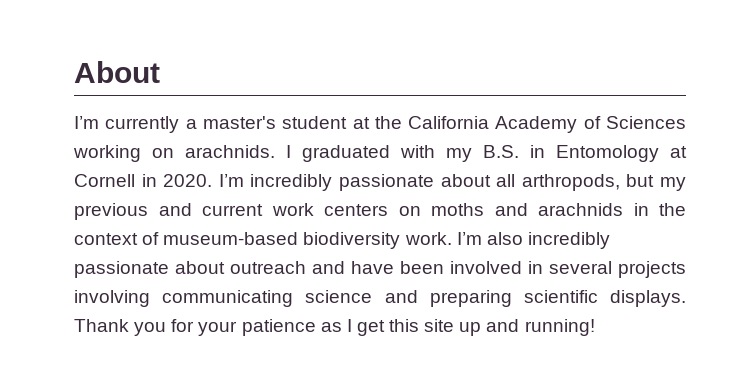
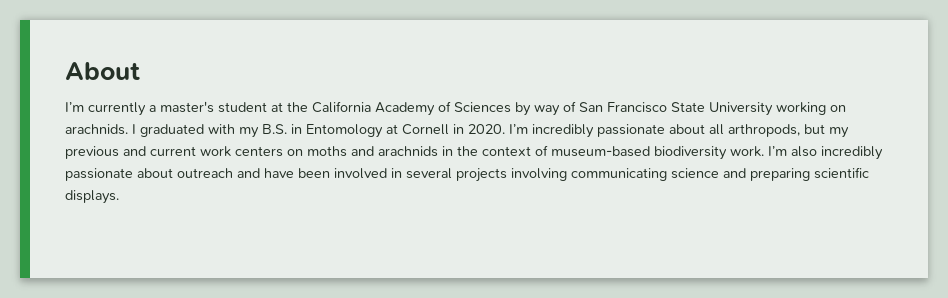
(686, 122) none -> [515,101,773,116] by way of San Francisco State University
[74,319,595,336] Thank you for your patience as I get this site up and running! -> (119, 197) none

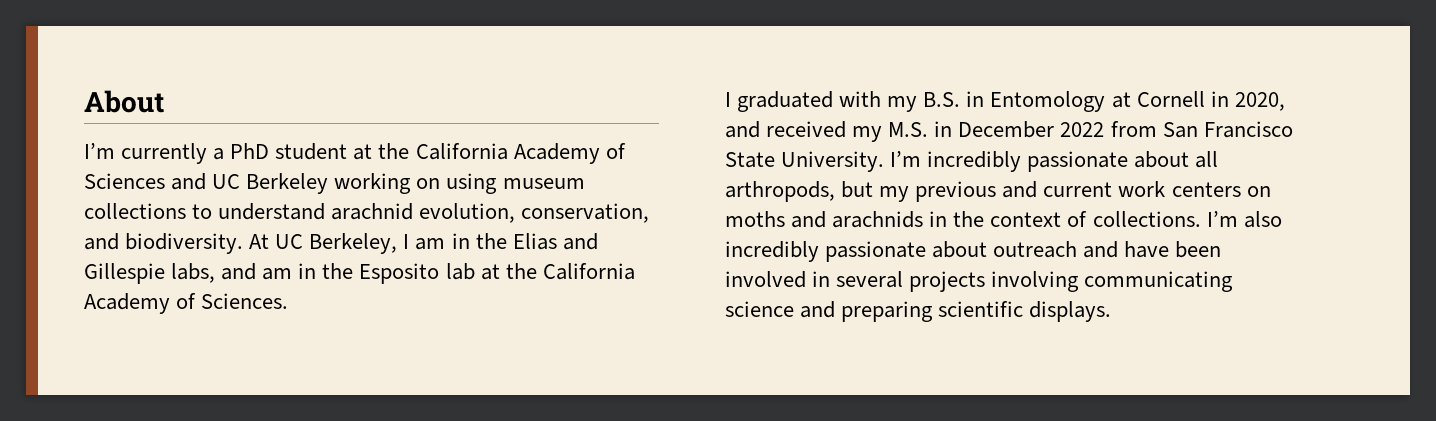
[160,101,214,113] master's -> [230,143,270,159] PhD
[515,101,846,116] [65,124,128,135] by way of San Francisco State University working on arachnids. -> [171,173,585,194] [84,203,650,223] [84,233,598,254] [84,263,635,284] [84,293,289,314] and UC Berkeley working on using museum collections to understand arachnid evolution, conservation, and biodiversity. At UC Berkeley, I am in the Elias and Gillespie labs, and am in the Esposito lab at the California Academy of Sciences. //
[468,124,505,134] 2020. -> [1234,92,1285,111] [725,121,1293,142] [725,151,885,172] 2020, and received my M.S. in December 2022 from San Francisco State University.
[551,146,764,160] museum-based biodiversity work. -> [1092,211,1201,227] collections.

